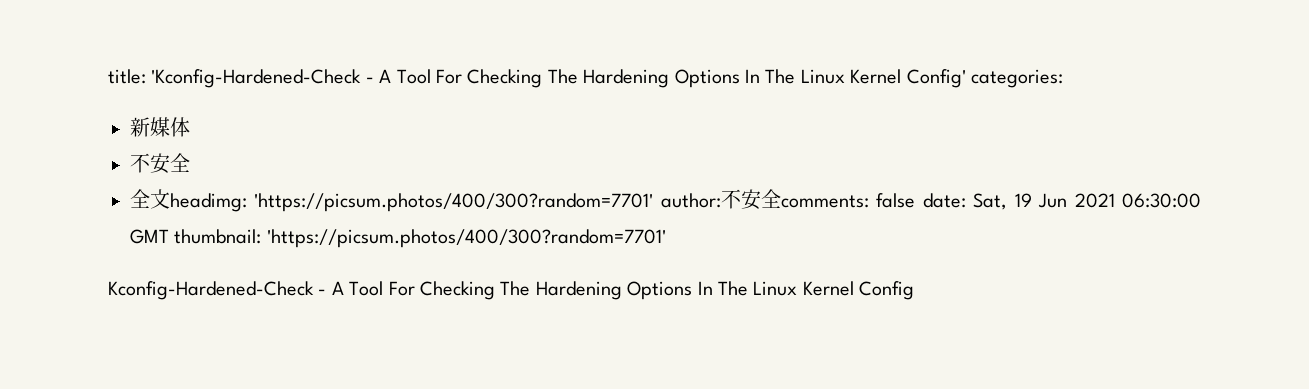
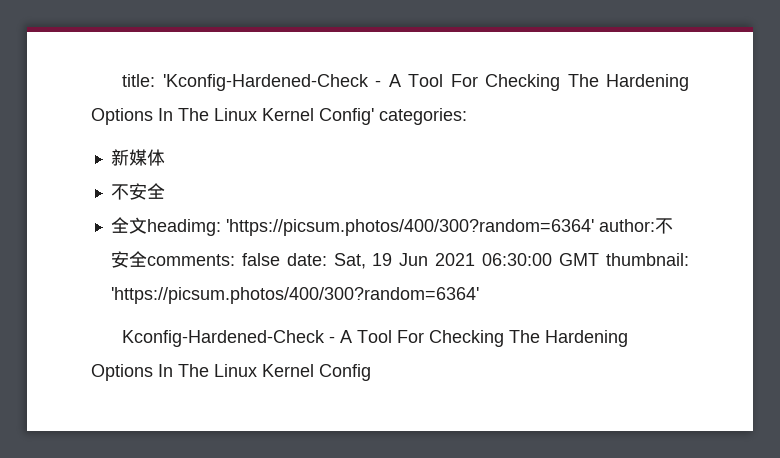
[254,193,654,212] 'https://picsum.photos/400/300?random=7701' -> [225,219,594,236] 'https://picsum.photos/400/300?random=6364'
[266,229,666,248] 'https://picsum.photos/400/300?random=7701' -> [110,287,479,304] 'https://picsum.photos/400/300?random=6364'

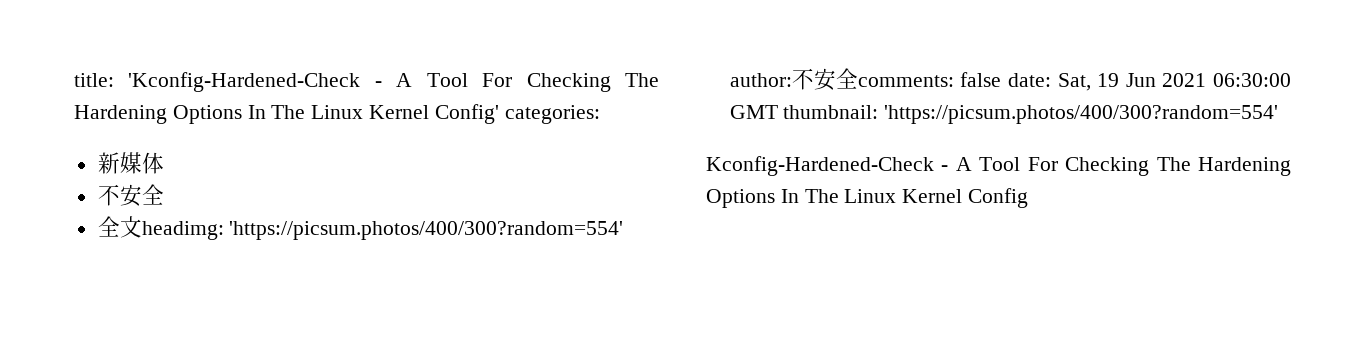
[225,219,594,236] 'https://picsum.photos/400/300?random=6364' -> [229,221,624,240] 'https://picsum.photos/400/300?random=554'
[110,287,479,304] 'https://picsum.photos/400/300?random=6364' -> [884,105,1279,124] 'https://picsum.photos/400/300?random=554'

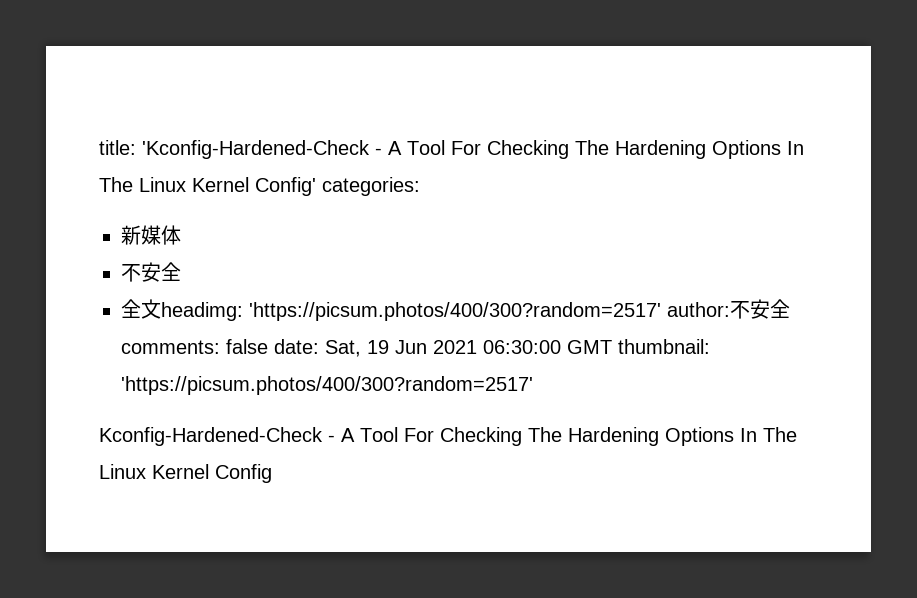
[229,221,624,240] 'https://picsum.photos/400/300?random=554' -> [249,302,661,321] 'https://picsum.photos/400/300?random=2517'
[884,105,1279,124] 'https://picsum.photos/400/300?random=554' -> [121,376,533,395] 'https://picsum.photos/400/300?random=2517'

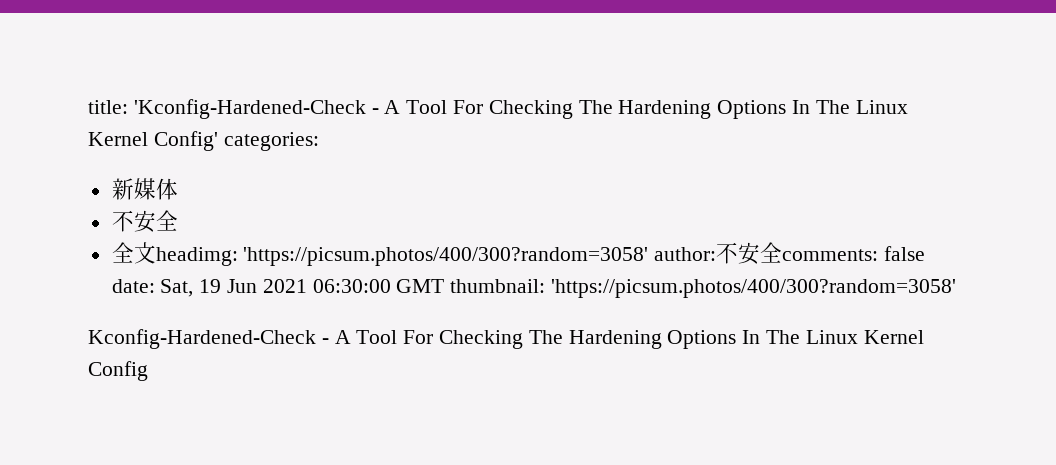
[249,302,661,321] 'https://picsum.photos/400/300?random=2517' -> [243,247,649,266] 'https://picsum.photos/400/300?random=3058'
[121,376,533,395] 'https://picsum.photos/400/300?random=2517' -> [551,279,957,298] 'https://picsum.photos/400/300?random=3058'

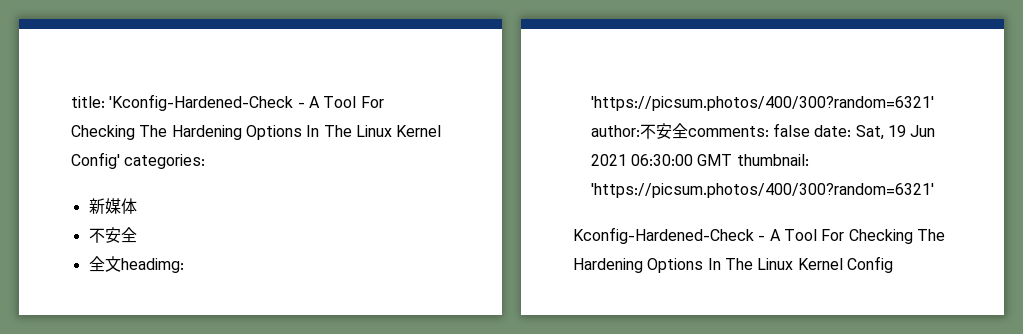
[243,247,649,266] 'https://picsum.photos/400/300?random=3058' -> [590,96,934,111] 'https://picsum.photos/400/300?random=6321'
[551,279,957,298] 'https://picsum.photos/400/300?random=3058' -> [590,183,934,198] 'https://picsum.photos/400/300?random=6321'

